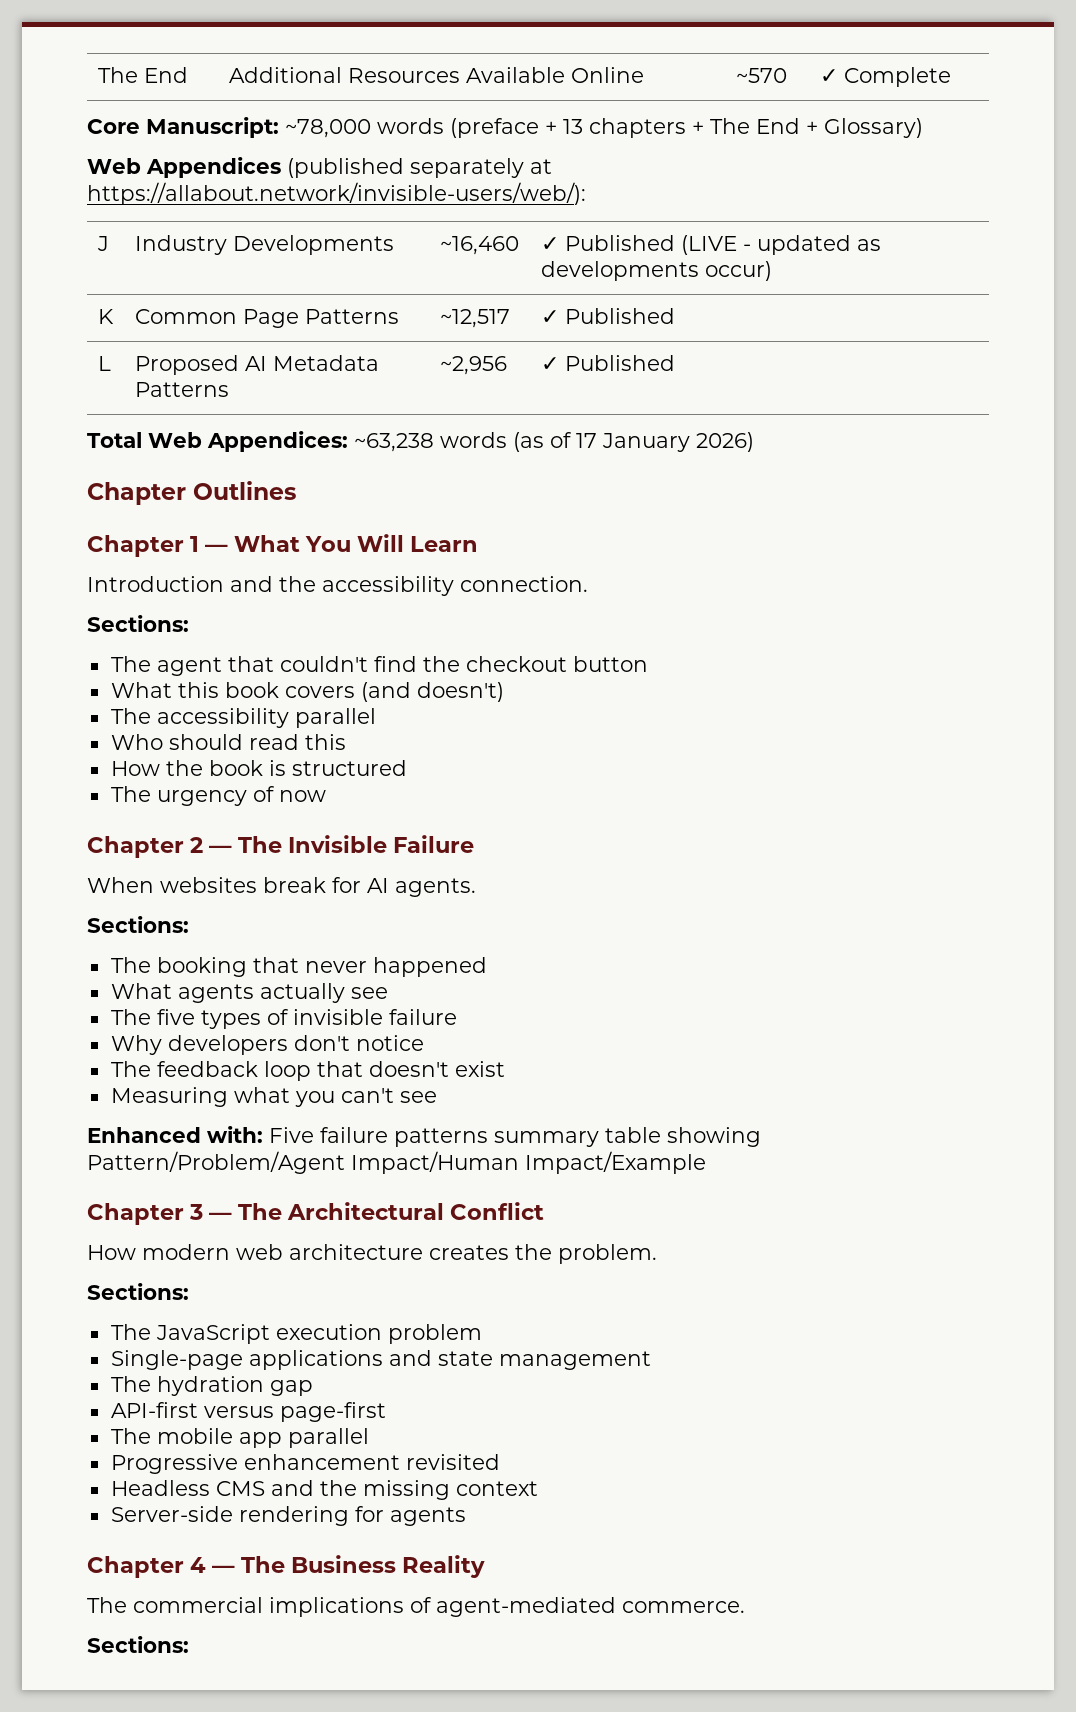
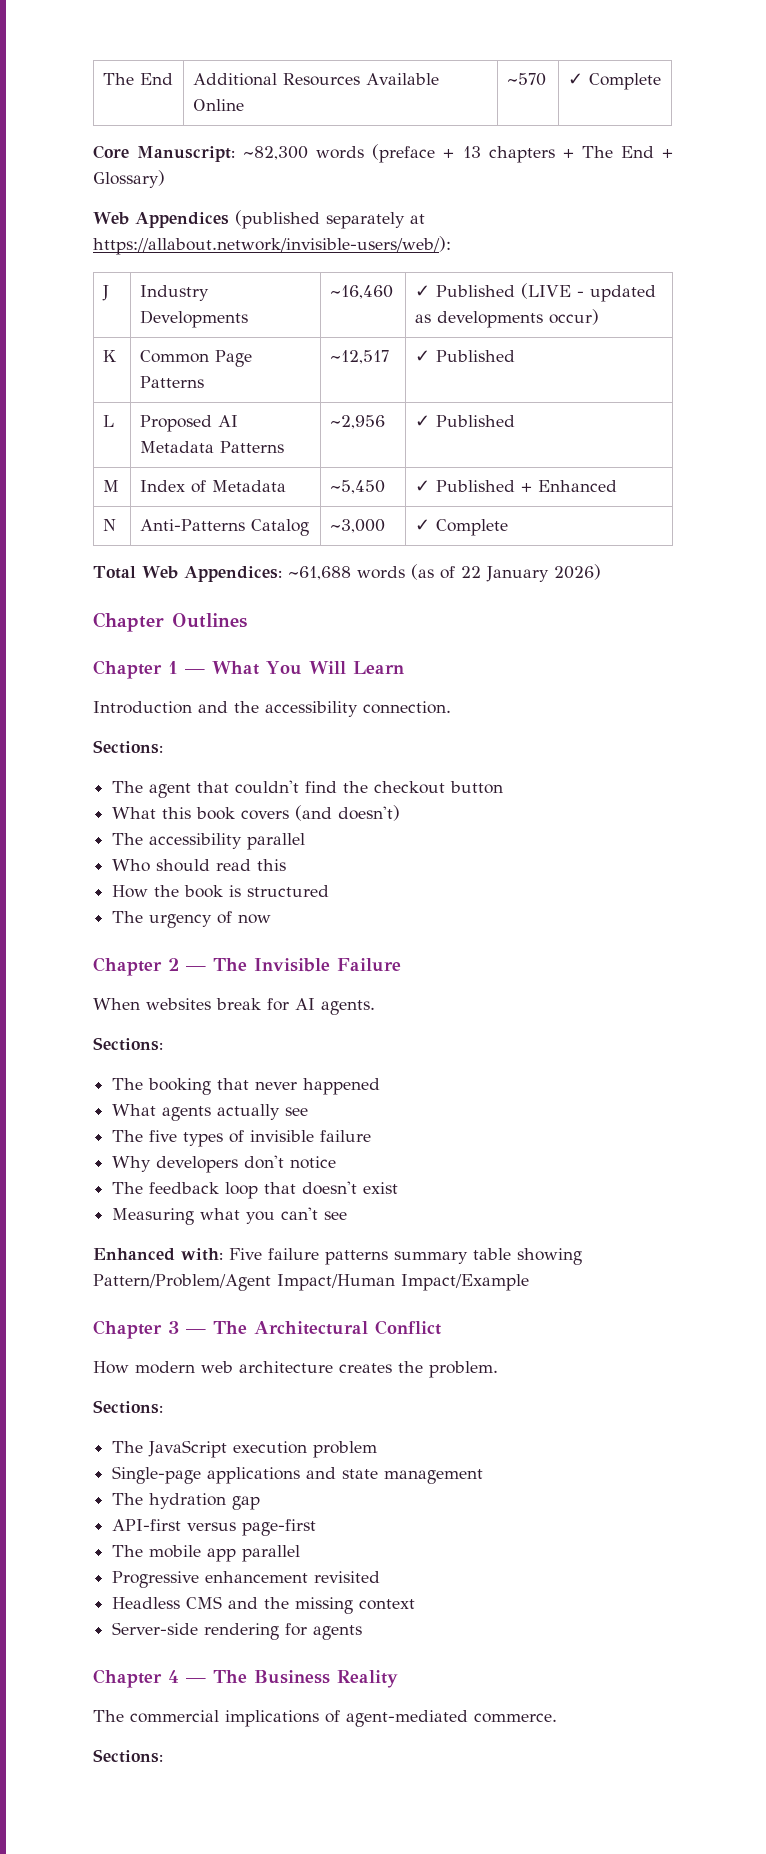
[285,119,371,138] ~78,000 -> [243,146,309,160] ~82,300
(675, 363) none -> [103,480,120,492] [140,480,287,493] [330,480,386,494] [415,480,618,492] [103,519,117,531] [140,519,310,536] [330,519,386,533] [415,519,509,536] // M | Index of Metadata | ~5,450 | ✓ Published + Enhanced // N | Anti-Patterns Catalog | ~3,000 | ✓ Complete
[354,433,434,452] ~63,238 -> [287,566,351,580] ~61,688
[576,433,597,448] 17 -> [460,566,481,578] 22

